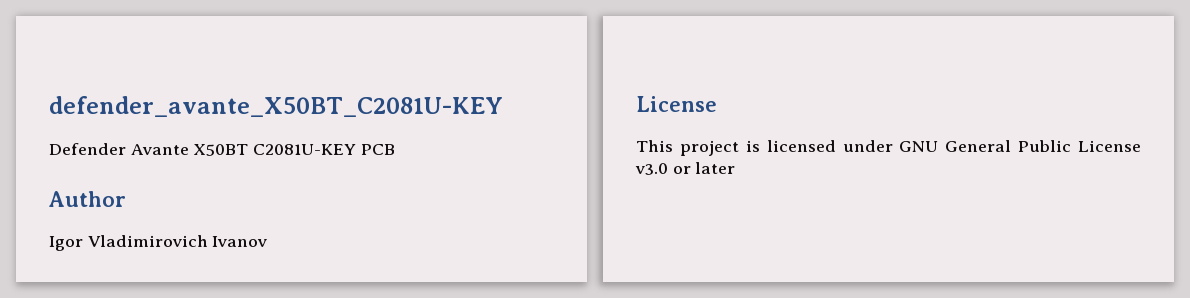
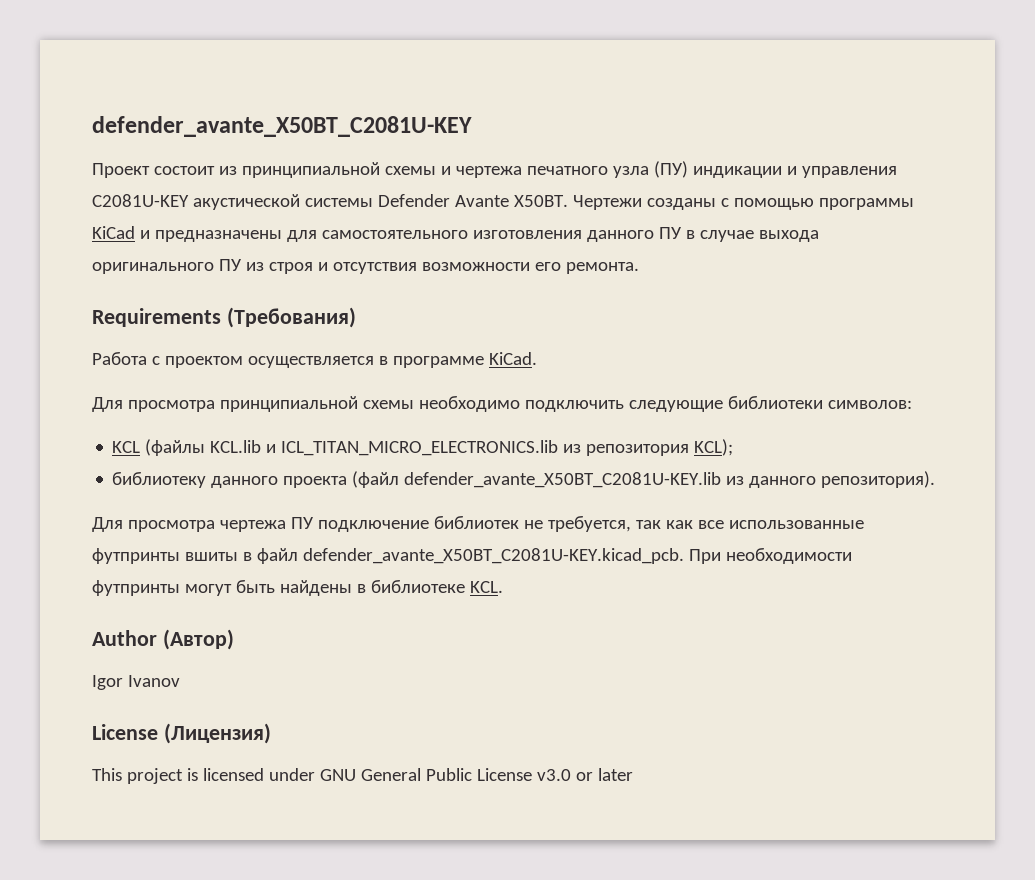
[49,143,395,156] Defender Avante X50BT C2081U-KEY PCB -> [92,161,897,178] [92,194,914,210] [92,226,819,242] [92,259,639,274] [92,307,356,328] [92,352,537,368] [92,396,912,412] [112,439,734,456] [112,471,936,488] [92,516,864,532] [92,548,852,564] [92,580,503,596] Проект состоит из принципиальной схемы и чертежа печатного узла (ПУ) индикации и управления C2081U-KEY акустической системы Defender Avante X50BT. Чертежи созданы с помощью программы KiCad и предназначены для самостоятельного изготовления данного ПУ в случае выхода оригинального ПУ из строя и отсутствия возможности его ремонта. // Requirements (Требования) // Работа с проектом осуществляется в программе KiCad. // Для просмотра принципиальной схемы необходимо подключить следующие библиотеки символов: // KCL (файлы KCL.lib и ICL_TITAN_MICRO_ELECTRONICS.lib из репозитория KCL); // библиотеку данного проекта (файл defender_avante_X50BT_C2081U-KEY.lib из данного репозитория). // Для просмотра чертежа ПУ подключение библиотек не требуется, так как все использованные футпринты вшиты в файл defender_avante_X50BT_C2081U-KEY.kicad_pcb. При необходимости футпринты могут быть найдены в библиотеке KCL.
(126, 199) none -> [162,629,234,650] (Автор)
[87,235,208,247] Vladimirovich -> (123, 682) none
(717, 104) none -> [163,723,271,744] (Лицензия)

